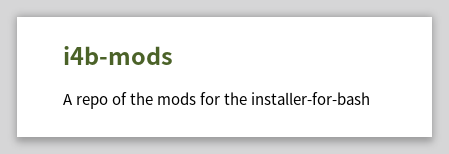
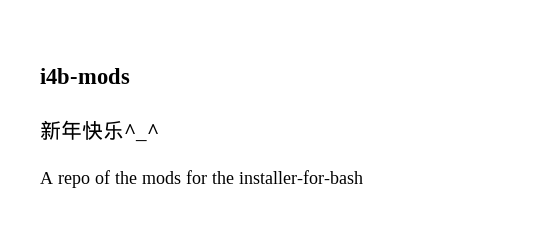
(173, 55) none -> [40,120,159,142] // 新年快乐^_^

